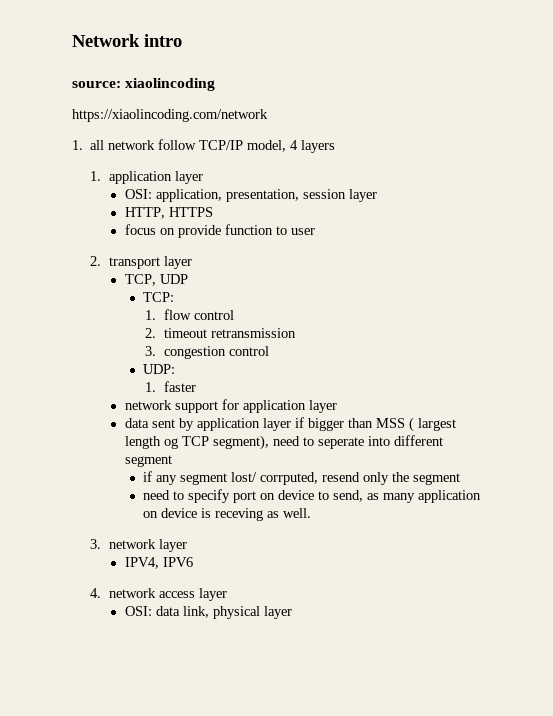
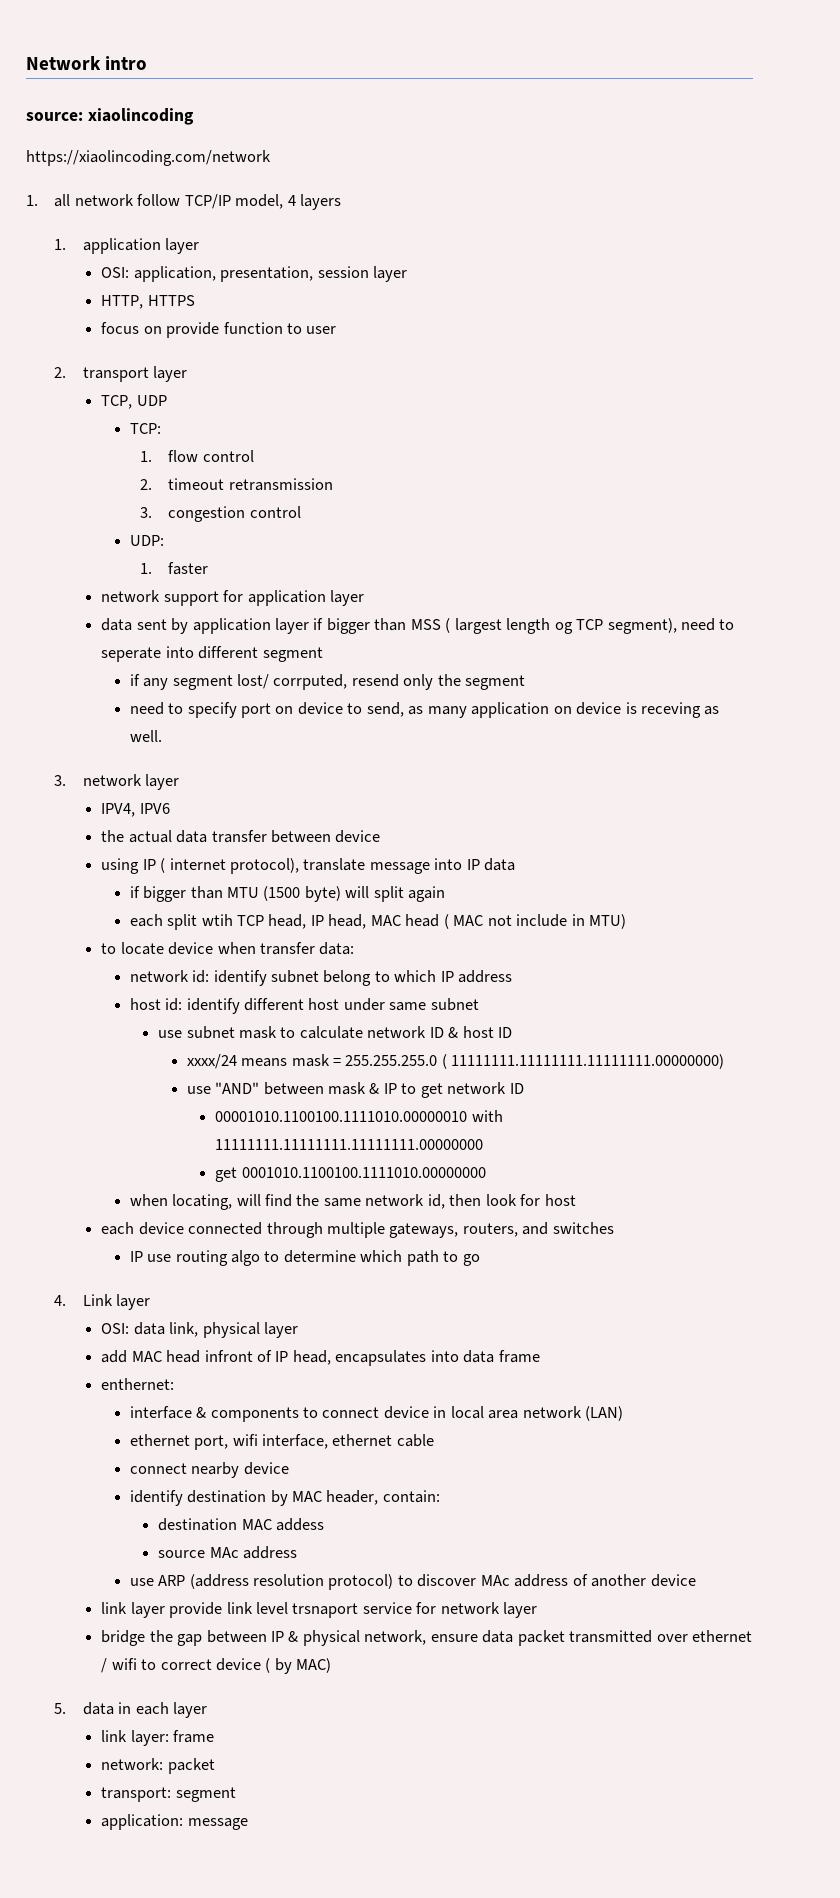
(193, 562) none -> [101,830,381,843] [101,858,516,874] [129,886,446,902] [129,914,626,930] [101,942,355,955] [129,970,513,986] [129,998,479,1014] [158,1026,513,1039] [186,1054,725,1069] [186,1082,524,1098] [215,1110,503,1122] [215,1139,484,1150] [215,1167,486,1182] [129,1194,576,1210] [101,1222,614,1238] [129,1250,480,1266] // the actual data transfer between device // using IP ( internet protocol), translate message into IP data // if bigger than MTU (1500 byte) will split again // each split wtih TCP head, IP head, MAC head ( MAC not include in MTU) // to locate device when transfer data: // network id: identify subnet belong to which IP address // host id: identify different host under same subnet // use subnet mask to calculate network ID & host ID // xxxx/24 means mask = 255.255.255.0 ( 11111111.11111111.11111111.00000000) // use "AND" between mask & IP to get network ID // 00001010.1100100.1111010.00000010 with 11111111.11111111.11111111.00000000 // get 0001010.1100100.1111010.00000000 // when locating, will find the same network id, then look for host // each device connected through multiple gateways, routers, and switches // IP use routing algo to determine which path to go
[108,588,195,598] network access -> [82,1294,113,1306] Link
(292, 612) none -> [101,1350,540,1366] [101,1378,175,1390] [129,1406,624,1422] [129,1434,434,1450] [129,1462,289,1478] [129,1490,440,1506] [158,1518,325,1531] [158,1546,298,1559] [129,1574,696,1590] [101,1602,538,1618] [101,1630,753,1646] [101,1658,332,1674] [54,1702,208,1718] [101,1730,215,1746] [101,1758,215,1774] [101,1787,236,1802] [101,1814,248,1830] // add MAC head infront of IP head, encapsulates into data frame // enthernet: // interface & components to connect device in local area network (LAN) // ethernet port, wifi interface, ethernet cable // connect nearby device // identify destination by MAC header, contain: // destination MAC addess // source MAc address // use ARP (address resolution protocol) to discover MAc address of another device // link layer provide link level trsnaport service for network layer // bridge the gap between IP & physical network, ensure data packet transmitted over ethernet / wifi to correct device ( by MAC) // 5. data in each layer // link layer: frame // network: packet // transport: segment // application: message

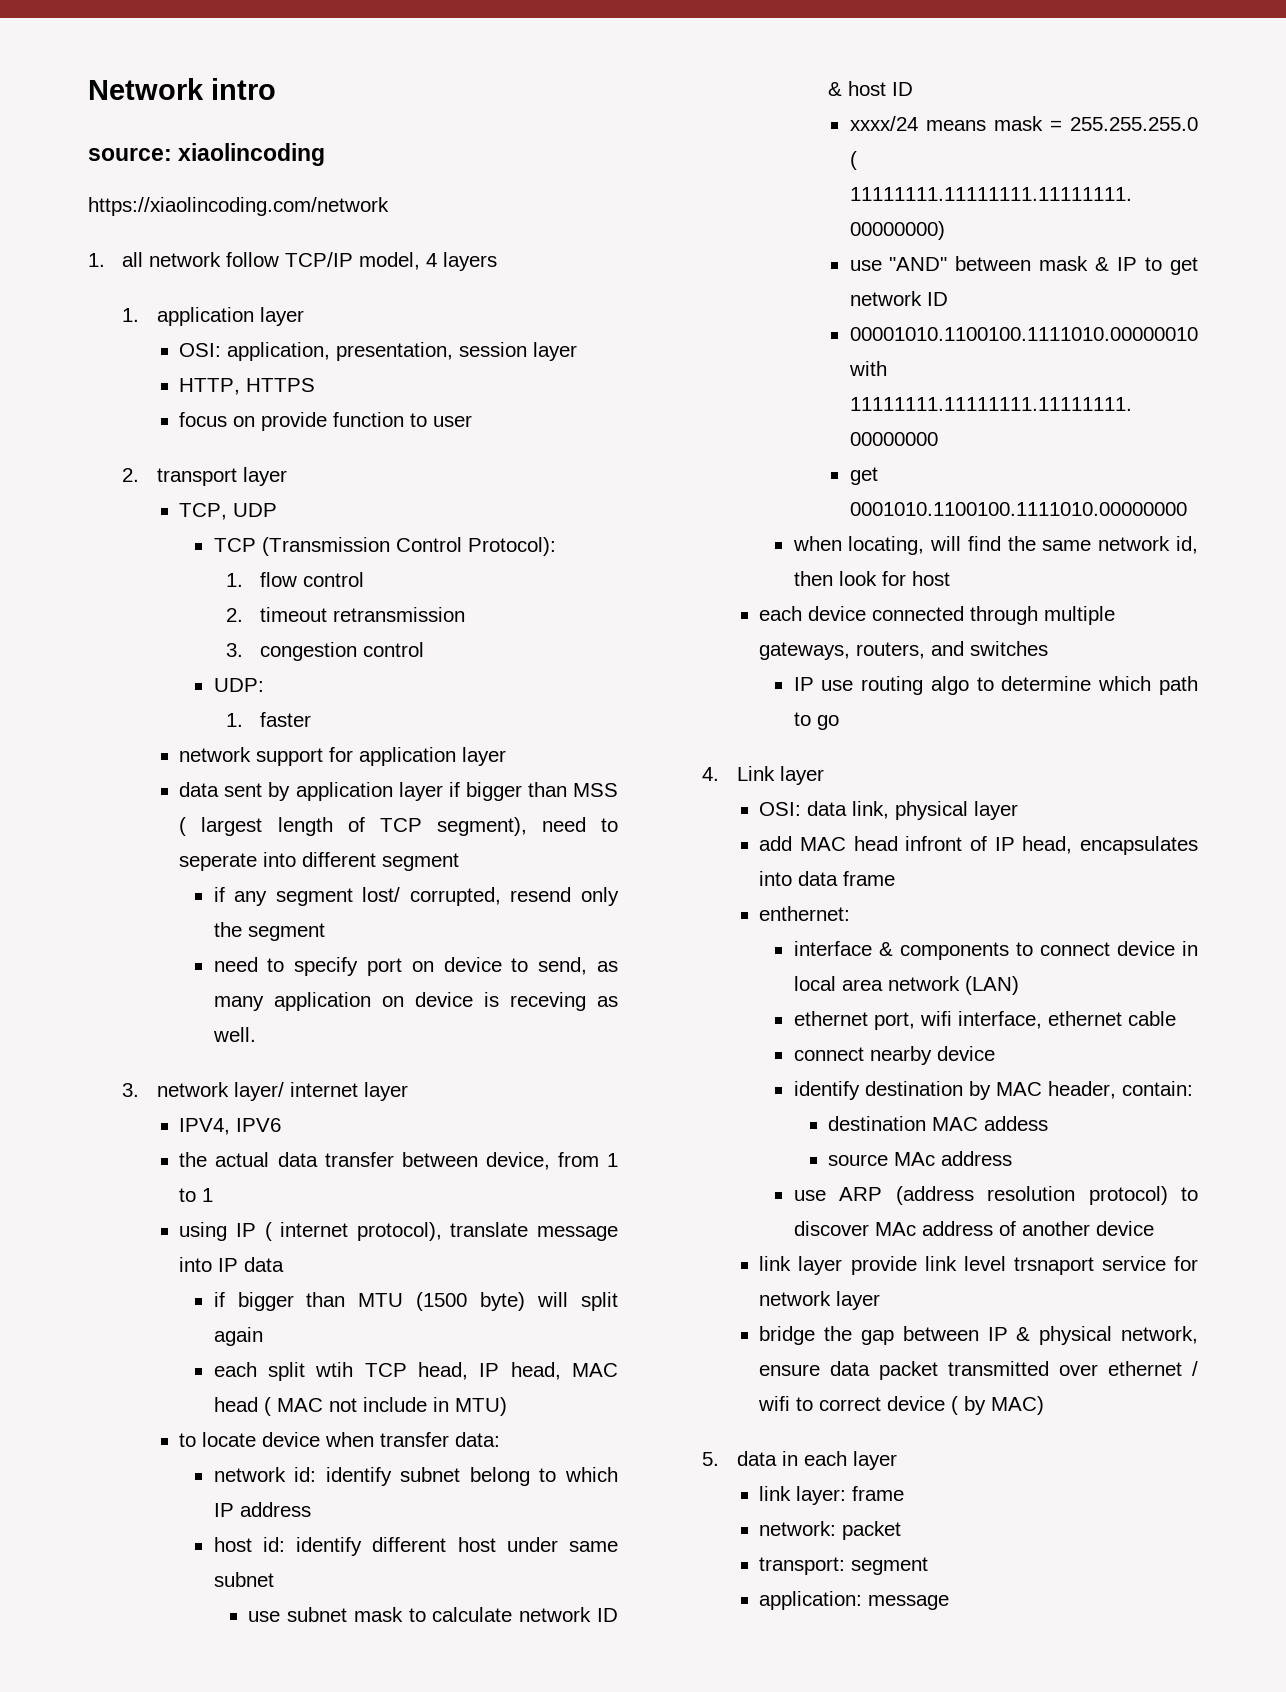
[129,423,161,434] TCP: -> [213,537,556,556] TCP (Transmission Control Protocol):
[554,622,573,634] og -> [347,817,365,832] of
[273,674,348,690] corrputed, -> [409,887,501,906] corrupted,
(142, 780) none -> [233,1082,358,1101] layer/ internet
[335,830,381,843] device -> [485,1152,618,1170] [179,1188,214,1202] device, from 1 to 1

